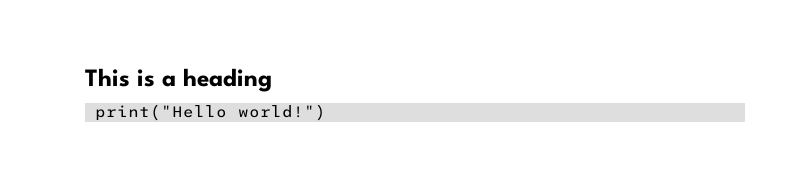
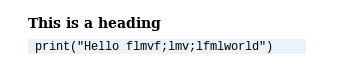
[237,104,326,121] world!") -> [125,41,273,53] flmvf;lmv;lfmlworld")

